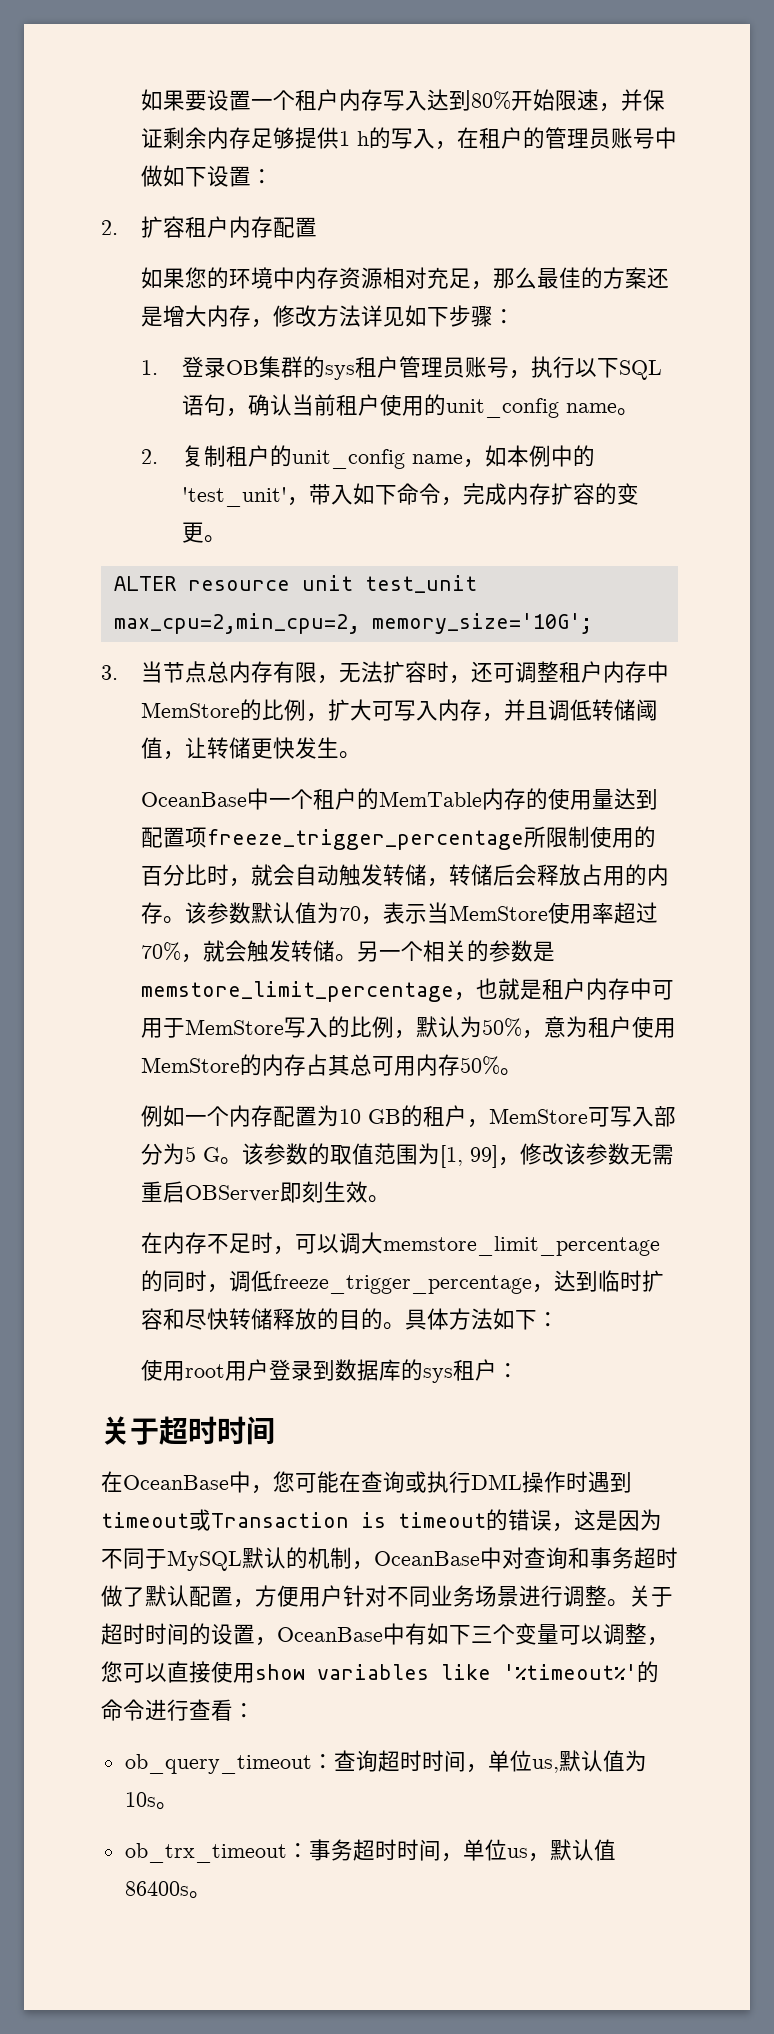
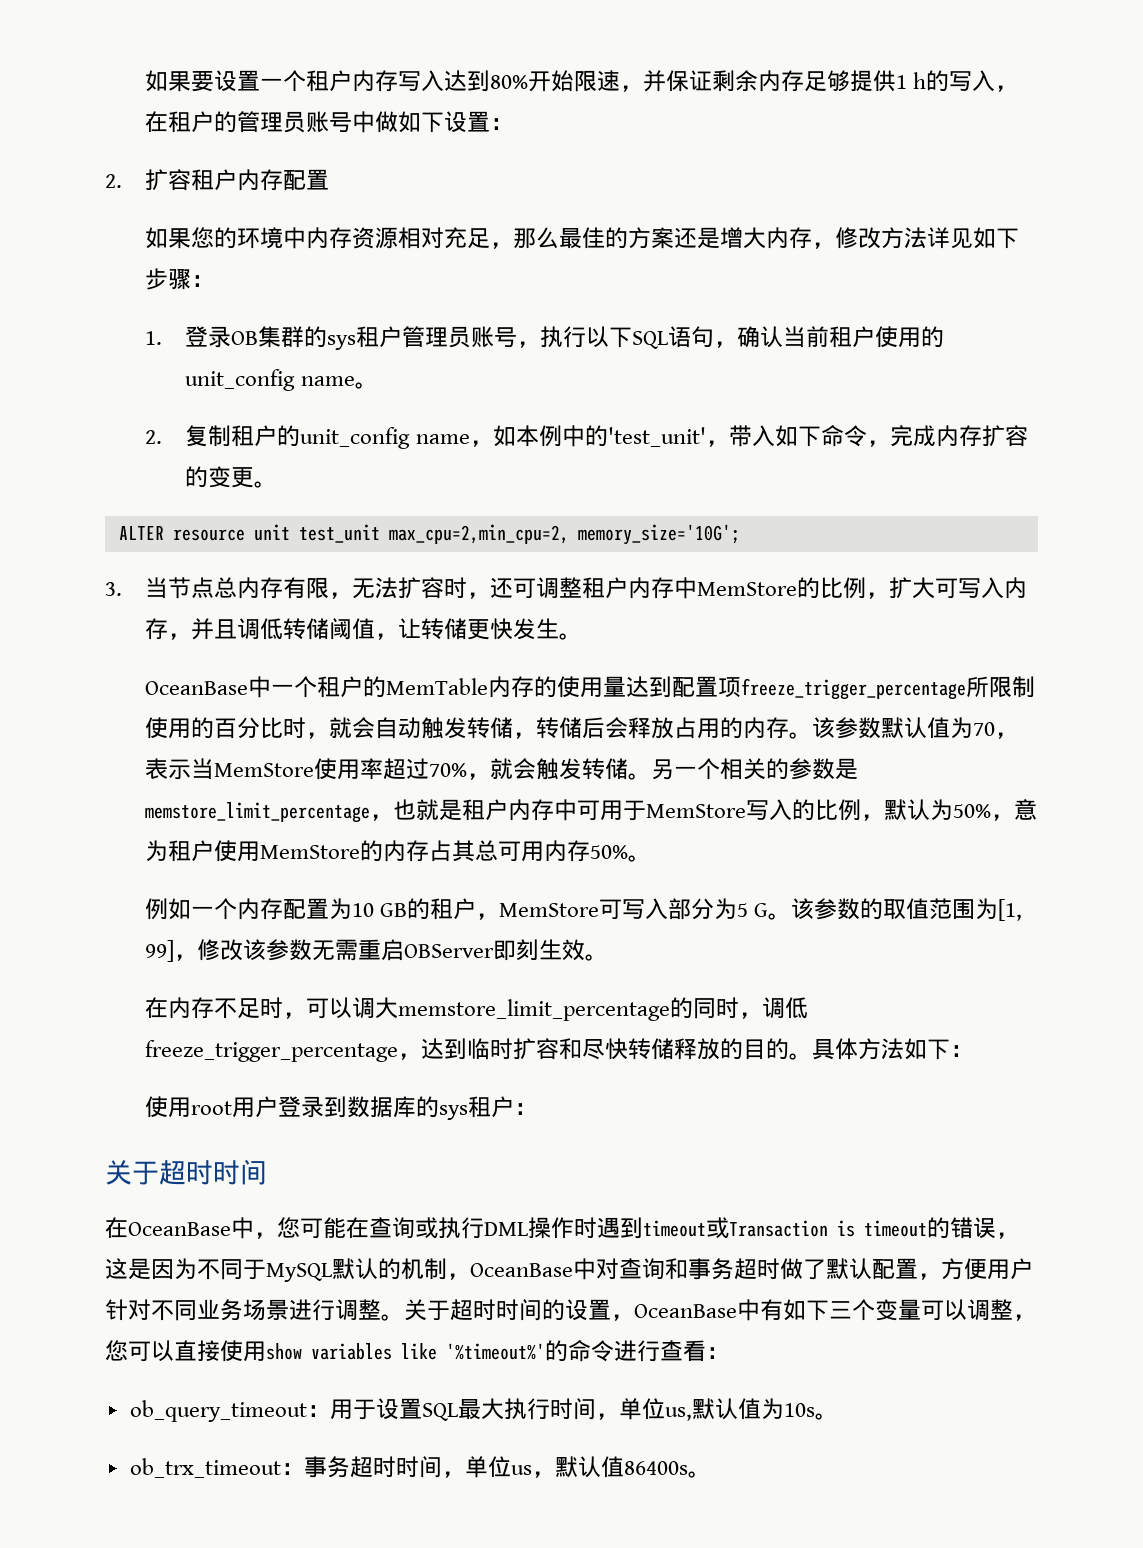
[333,1750,422,1772] 查询超时 -> [329,1398,550,1421] 用于设置SQL最大执行

